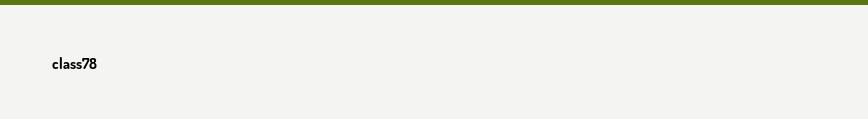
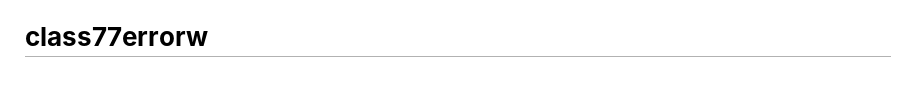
[52,57,97,69] class78 -> [25,27,208,46] class77errorw

